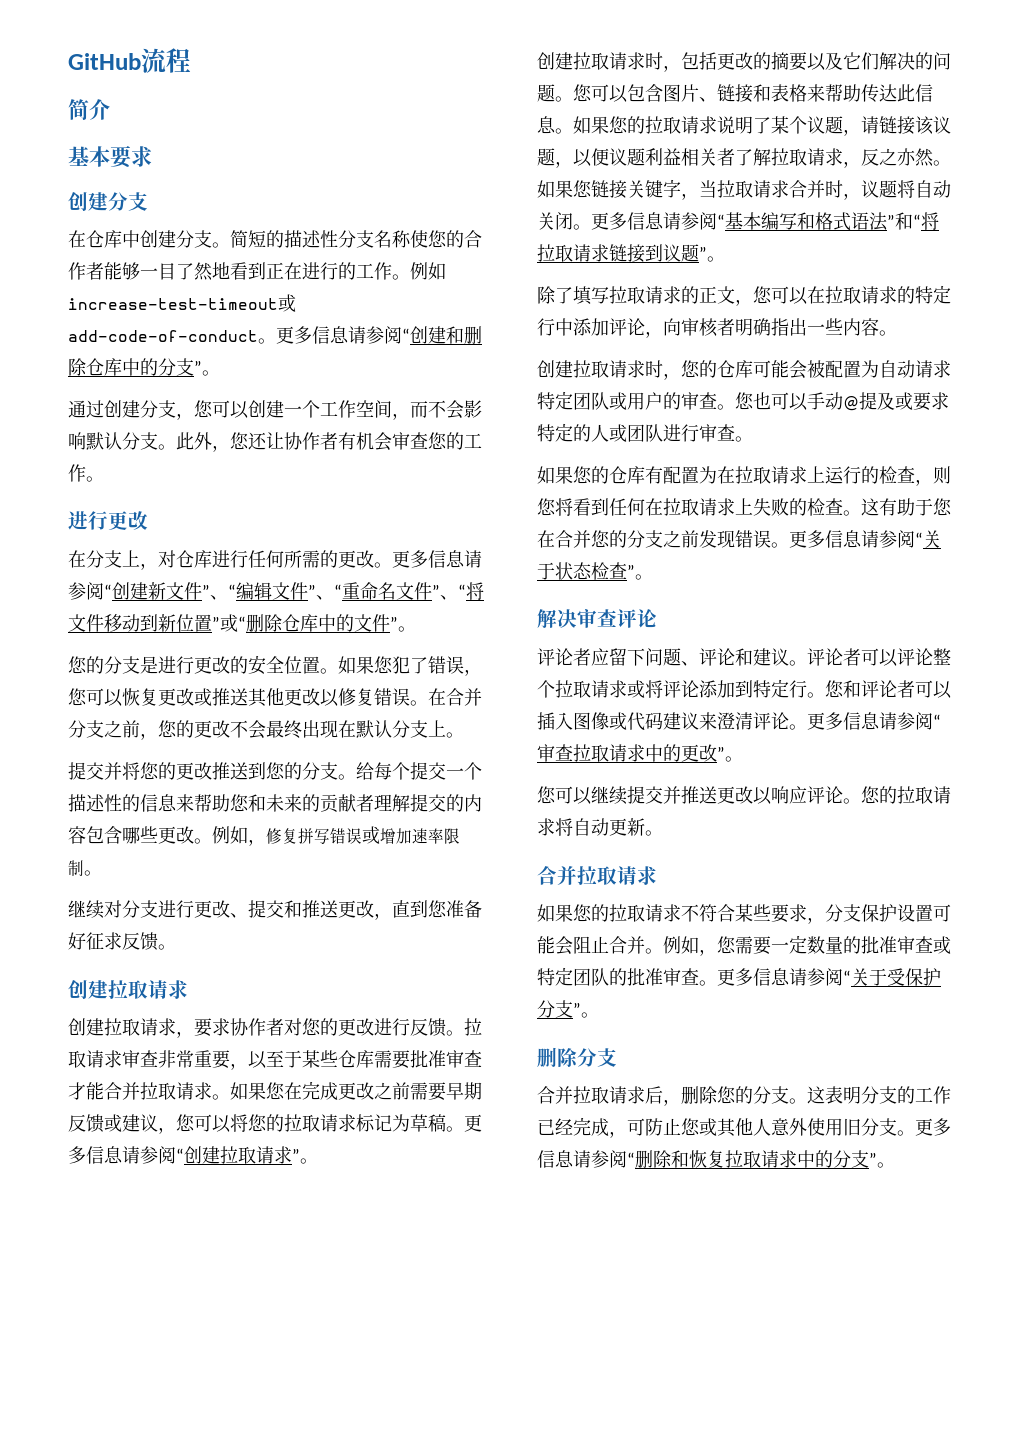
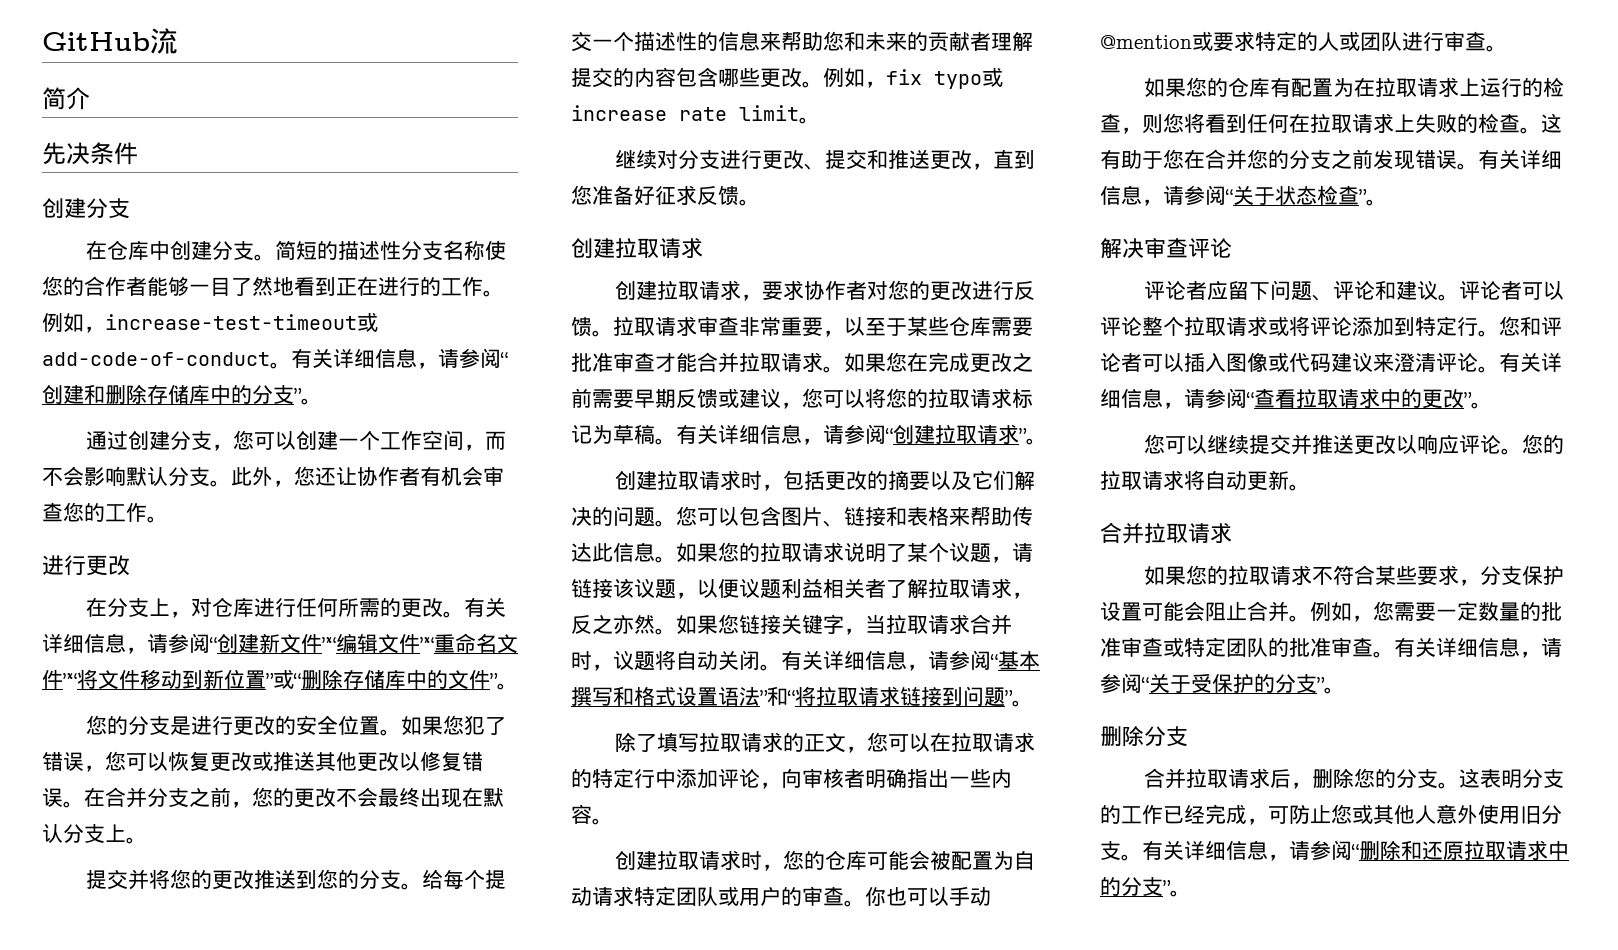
[166,48,191,73] 程 -> (178, 41) none
[68,145,152,168] 基本要求 -> [42,142,138,165] 先决条件
(446, 271) none -> [84,326,105,333] ，
[276,326,349,344] 更多信息 -> [291,348,438,369] 有关详细信息，
[86,358,104,376] 仓 -> [147,384,189,404] 存储
[392,550,465,568] 更多信息 -> [463,597,506,617] [42,633,147,654] 有关详细信息，
[202,582,466,600] ”、“编辑文件”、“重命名文件”、“ -> [322,633,518,654] [42,670,77,689] ”“编辑文件”“重命名文件”“
[282,614,300,632] 仓 -> [343,669,385,689] 存储
[266,826,460,844] [68,860,84,876] 修复拼写错误或增加速率限制 -> [886,67,1003,89] [571,105,799,121] fix typo或increase rate limit
[464,1114,482,1132] [68,1146,123,1164] 更多信息 -> [676,424,823,445] 有关详细信息，
[591,212,664,230] 更多信息 -> [781,650,928,671] 有关详细信息，
[761,212,779,230] 编 -> [571,687,592,706] 撰
(851, 221) none -> [676,687,718,706] 设置
[663,244,681,262] 议 -> [963,686,984,706] 问
[735,392,754,410] 您 -> [865,887,886,906] 你
[843,392,895,411] @提及 -> [1100,35,1192,49] @mention
[789,530,862,548] 更多信息 -> [1478,149,1562,169] [1100,185,1163,206] 有关详细信息，
[807,712,941,730] [537,744,573,762] 更多信息请参阅“审查 -> [1499,352,1562,372] [1100,388,1296,409] 有关详细信息，请参阅“查看
[717,968,790,986] 更多信息 -> [1394,637,1541,658] 有关详细信息，
(941, 977) none -> [1254,674,1275,693] 的
[915,1118,951,1136] [537,1150,574,1168] 更多信息 -> [1142,840,1289,861] 有关详细信息，
[689,1150,725,1168] 恢复 -> [1422,841,1464,860] 还原

